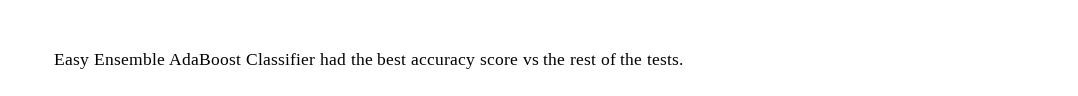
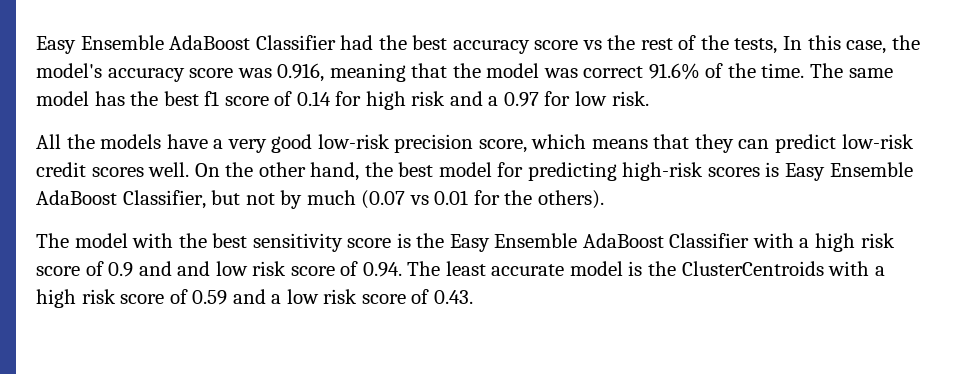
[647,55,684,65] tests. -> [734,35,920,54] [36,63,893,82] [36,91,649,110] [36,134,914,153] [36,162,913,181] [36,190,604,209] [36,233,895,252] [36,261,885,277] [36,289,473,308] tests, In this case, the model's accuracy score was 0.916, meaning that the model was correct 91.6% of the time. The same model has the best f1 score of 0.14 for high risk and a 0.97 for low risk. // All the models have a very good low-risk precision score, which means that they can predict low-risk credit scores well. On the other hand, the best model for predicting high-risk scores is Easy Ensemble AdaBoost Classifier, but not by much (0.07 vs 0.01 for the others). // The model with the best sensitivity score is the Easy Ensemble AdaBoost Classifier with a high risk score of 0.9 and and low risk score of 0.94. The least accurate model is the ClusterCentroids with a high risk score of 0.59 and a low risk score of 0.43.

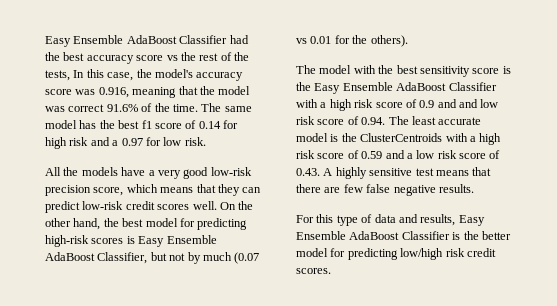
(473, 297) none -> [323,167,492,179] [296,184,474,196] [296,214,485,226] [296,231,511,240] [296,248,496,260] [296,268,331,274] A highly sensitive test means that there are few false negative results. // For this type of data and results, Easy Ensemble AdaBoost Classifier is the better model for predicting low/high risk credit scores.

